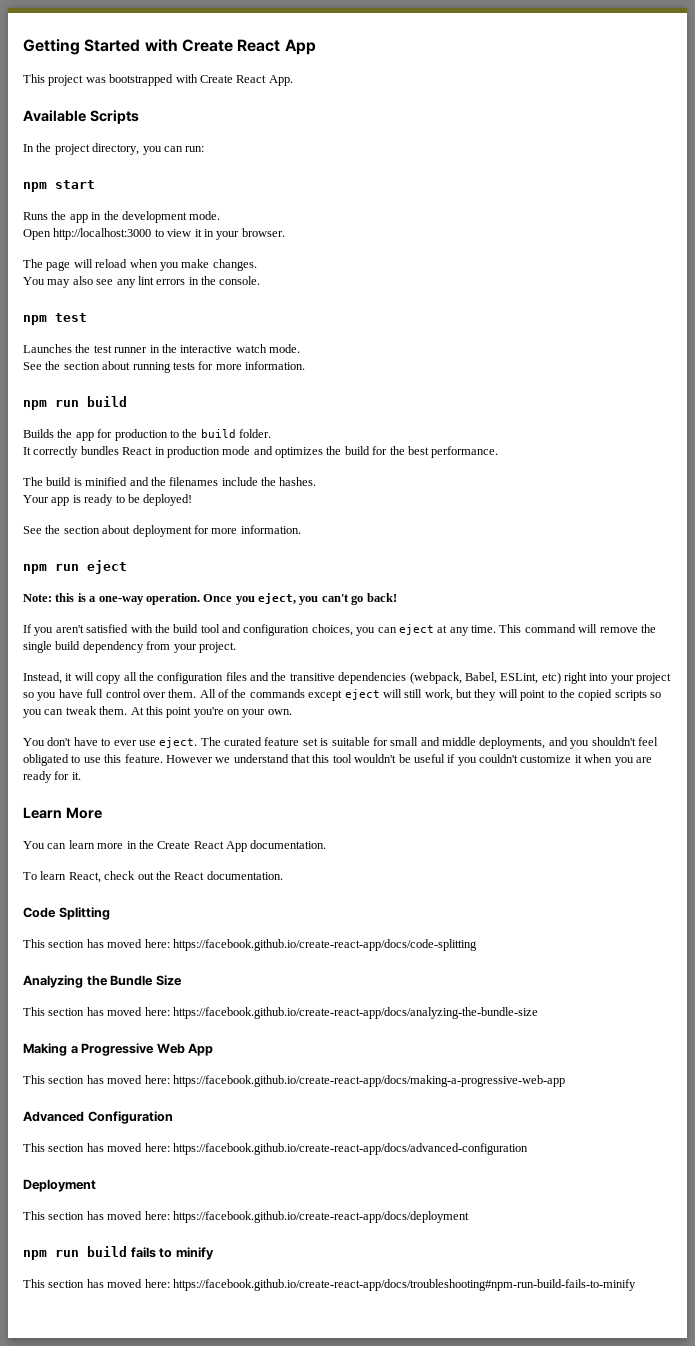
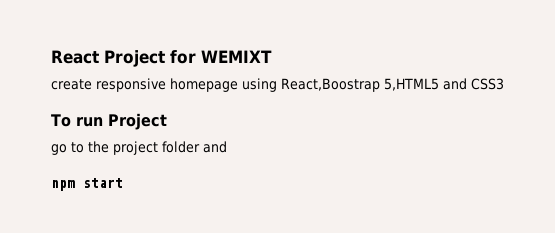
[23,39,316,55] [23,74,293,86] [23,110,139,124] [23,143,205,155] [23,180,95,192] [23,211,221,223] [23,228,285,240] [23,259,257,271] [23,276,261,288] [23,313,87,325] [23,344,300,353] [23,361,305,373] [23,396,127,410] [23,429,271,441] [23,446,499,458] [23,477,317,486] [23,494,193,506] [23,525,301,537] [23,560,127,574] [23,593,397,605] [23,624,656,636] [23,641,236,653] [23,672,672,684] [23,689,661,701] [23,706,292,718] [23,737,658,749] [23,754,652,766] [23,771,81,783] [23,807,102,819] [23,840,327,852] [23,871,283,883] [23,907,110,920] [23,939,477,951] [23,975,182,988] [23,1007,538,1019] [23,1043,214,1056] [23,1075,565,1087] [23,1111,173,1124] [23,1143,528,1155] [23,1179,96,1192] [23,1211,469,1223] [23,1246,214,1260] [23,1279,636,1291] Getting Started with Create React App // This project was bootstrapped with Create React App. // Available Scripts // In the project directory, you can run: // npm start // Runs the app in the development mode. // Open http://localhost:3000 to view it in your browser. // The page will reload when you make changes. // You may also see any lint errors in the console. // npm test // Launches the test runner in the interactive watch mode. // See the section about running tests for more information. // npm run build // Builds the app for production to the build folder. // It correctly bundles React in production mode and optimizes the build for the best performance. // The build is minified and the filenames include the hashes. // Your app is ready to be deployed! // See the section about deployment for more information. // npm run eject // Note: this is a one-way operation. Once you eject, you can't go back! // If you aren't satisfied with the build tool and configuration choices, you can eject at any time. This command will remove the single build dependency from your project. // Instead, it will copy all the configuration files and the transitive dependencies (webpack, Babel, ESLint, etc) right into your project so you have full control over them. All of the commands except eject will still work, but they will point to the copied scripts so you can tweak them. At this point you're on your own. // You don't have to ever use eject. The curated feature set is suitable for small and middle deployments, and you shouldn't feel obligated to use this feature. However we understand that this tool wouldn't be useful if you couldn't customize it when you are ready for it. // Learn More // You can learn more in the Create React App documentation. // To learn React, check out the React documentation. // Code Splitting // This section has moved here: https://facebook.github.io/create-react-app/docs/code-splitting // Analyzing the Bundle Size // This section has moved here: https://facebook.github.io/create-react-app/docs/analyzing-the-bundle-size // Making a Progressive Web App // This section has moved here: https://facebook.github.io/create-react-app/docs/making-a-progressive-web-app // Advanced Configuration // This section has moved here: https://facebook.github.io/create-react-app/docs/advanced-configuration // Deployment // This section has moved here: https://facebook.github.io/create-react-app/docs/deployment // npm run build fails to minify // This section has moved here: https://facebook.github.io/create-react-app/docs/troubleshooting#npm-run-build-fails-to-minify -> [51,50,272,67] [51,78,504,92] [51,113,167,130] [51,141,227,155] [51,178,123,191] React Project for WEMIXT // create responsive homepage using React,Boostrap 5,HTML5 and CSS3 // To run Project // go to the project folder and // npm start

